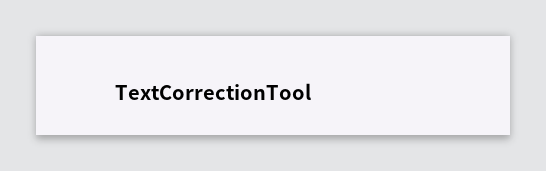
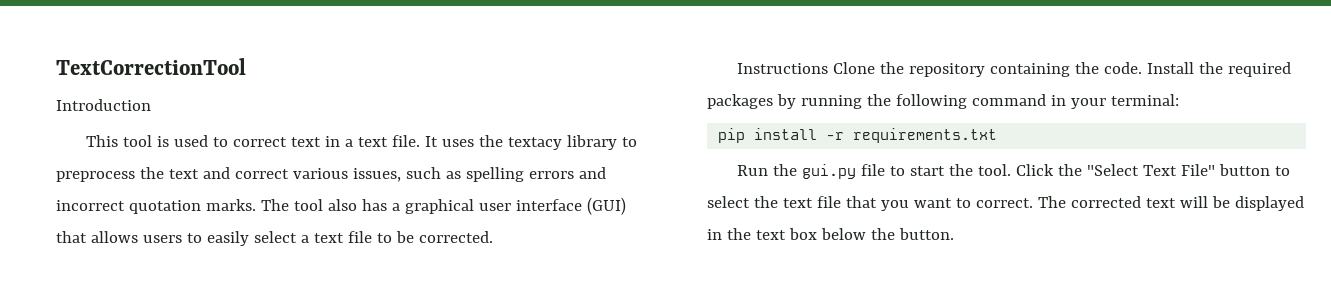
(311, 91) none -> [56,99,151,111] [85,135,637,150] [56,167,606,182] [56,197,626,215] [56,231,493,246] [736,62,1291,77] [707,94,1179,109] [718,128,998,143] [736,164,1290,179] [707,196,1304,211] [707,228,954,240] // Introduction // This tool is used to correct text in a text file. It uses the textacy library to preprocess the text and correct various issues, such as spelling errors and incorrect quotation marks. The tool also has a graphical user interface (GUI) that allows users to easily select a text file to be corrected. // Instructions Clone the repository containing the code. Install the required packages by running the following command in your terminal: // pip install -r requirements.txt // Run the gui.py file to start the tool. Click the "Select Text File" button to select the text file that you want to correct. The corrected text will be displayed in the text box below the button.

